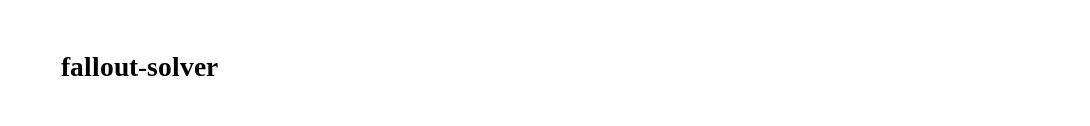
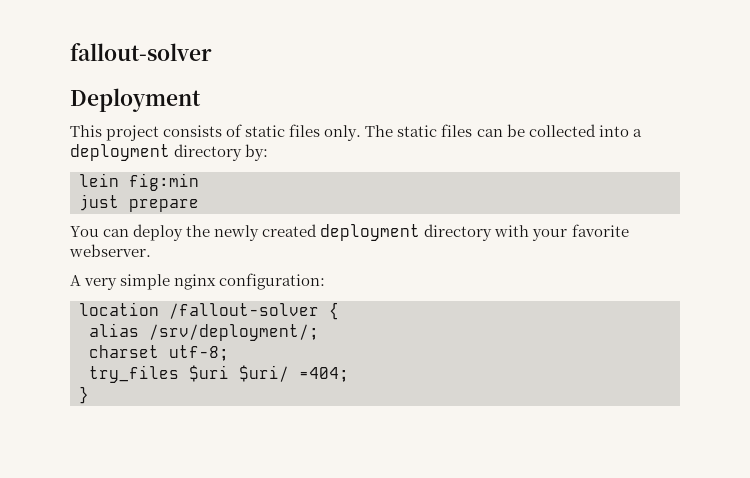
(218, 66) none -> [70,88,201,112] [70,124,642,141] [70,144,269,161] [79,173,199,191] [79,194,199,212] [70,224,629,241] [69,244,151,257] [70,273,326,290] [79,302,339,320] [89,323,319,341] [89,345,229,361] [89,365,349,383] [79,386,89,404] // Deployment // This project consists of static files only. The static files can be collected into a deployment directory by: // lein fig:min // just prepare // You can deploy the newly created deployment directory with your favorite webserver. // A very simple nginx configuration: // location /fallout-solver { // alias /srv/deployment/; // charset utf-8; // try_files $uri $uri/ =404; // }

